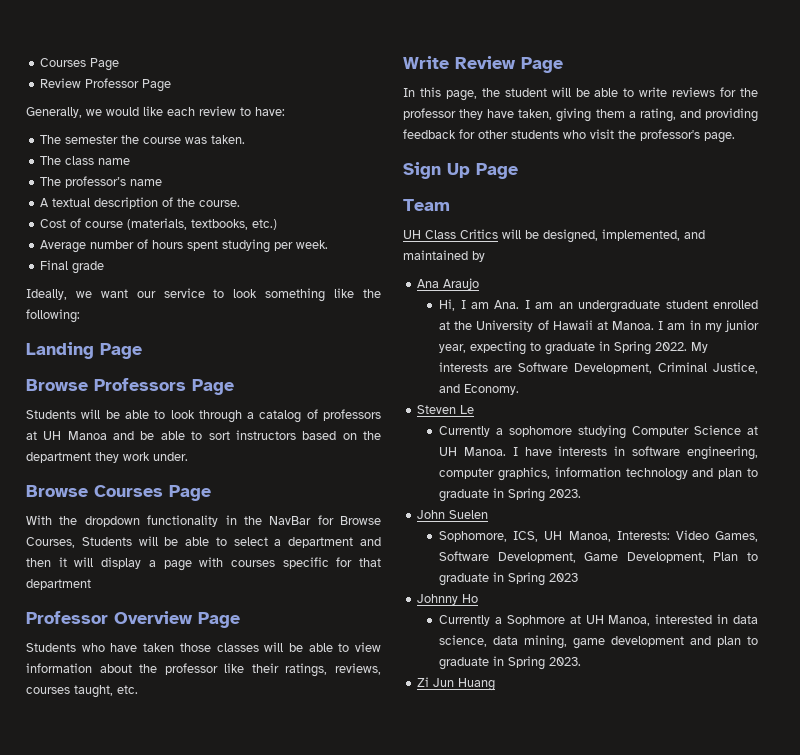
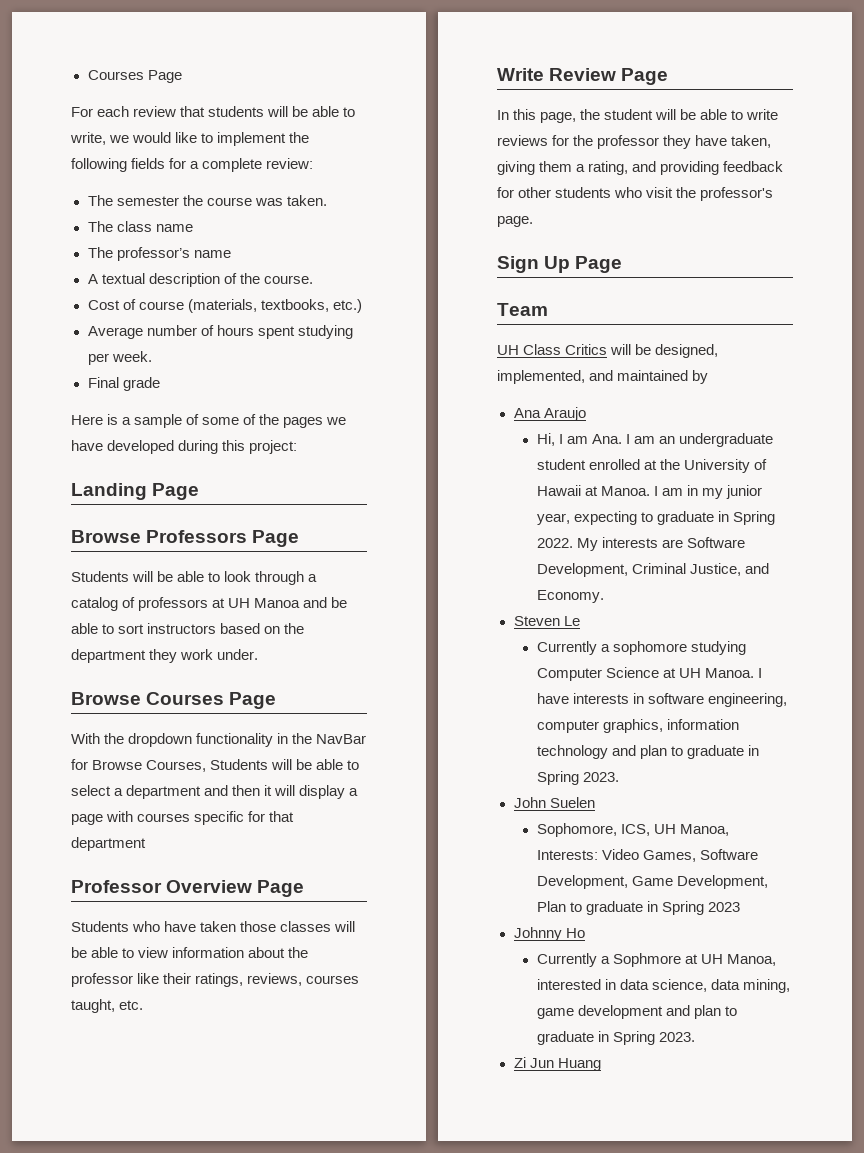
[40,58,120,71] [40,78,172,92] [26,106,285,118] Courses Page // Review Professor Page // Generally, we would like each review to have: -> [87,70,182,83] [71,106,356,117] [70,132,310,146] [71,158,314,172] Courses Page // For each review that students will be able to write, we would like to implement the following fields for a complete review:
[26,288,381,302] [26,309,80,323] Ideally, we want our service to look something like the following: -> [71,414,347,428] [71,440,298,454] Here is a sample of some of the pages we have developed during this project:

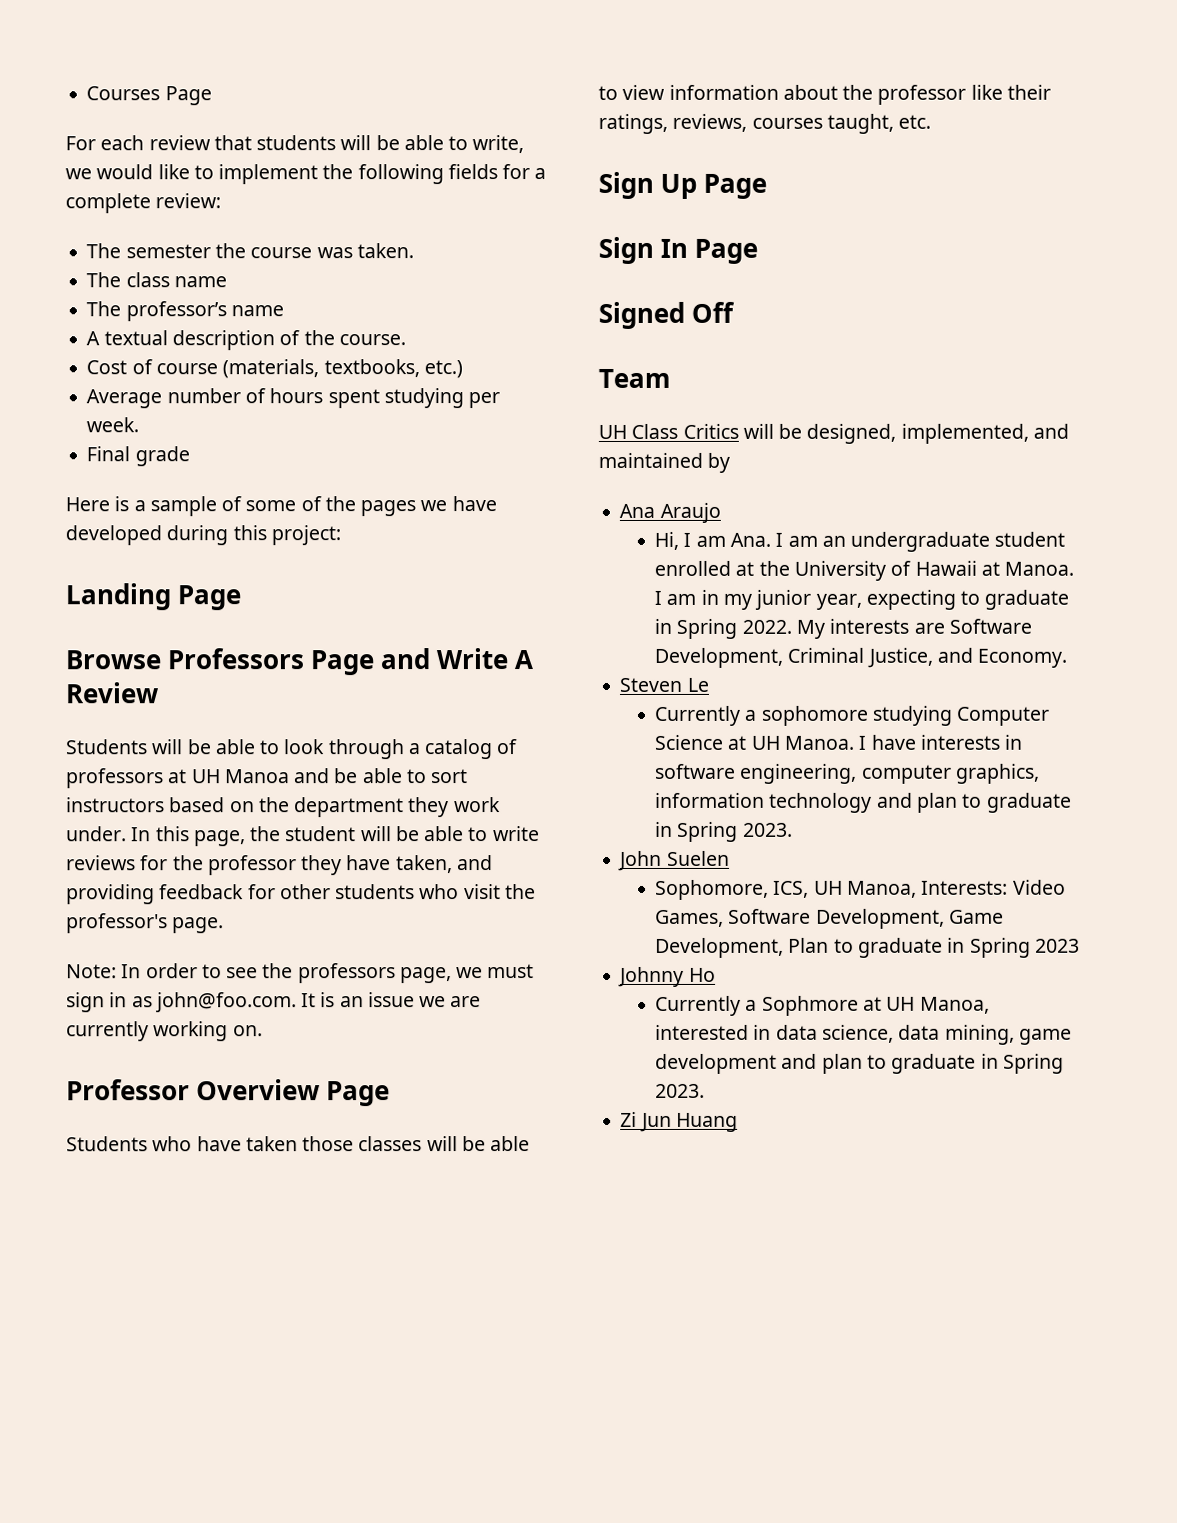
(300, 538) none -> [380,648,534,670] [65,682,158,704] and Write A Review
[71,692,277,709] [71,733,367,747] [71,759,360,772] [71,785,359,799] [71,811,295,825] [71,837,146,851] // Browse Courses Page // With the dropdown functionality in the NavBar for Browse Courses, Students will be able to select a department and then it will display a page with courses specific for that department -> [131,826,540,847] [66,855,493,876] [66,884,536,905] [66,913,225,934] [66,963,535,984] [66,992,482,1013] [66,1021,263,1042] In this page, the student will be able to write reviews for the professor they have taken, and providing feedback for other students who visit the professor's page. // Note: In order to see the professors page, we must sign in as john@foo.com. It is an issue we are currently working on.
[497,68,669,85] [497,109,779,123] [497,135,772,149] [497,161,784,175] [497,187,774,201] [497,216,533,227] [497,256,623,273] Write Review Page // In this page, the student will be able to write reviews for the professor they have taken, giving them a rating, and providing feedback for other students who visit the professor's page. // Sign Up Page -> [598,171,768,199] [598,236,759,264] [598,301,736,329] Sign Up Page // Sign In Page // Signed Off

